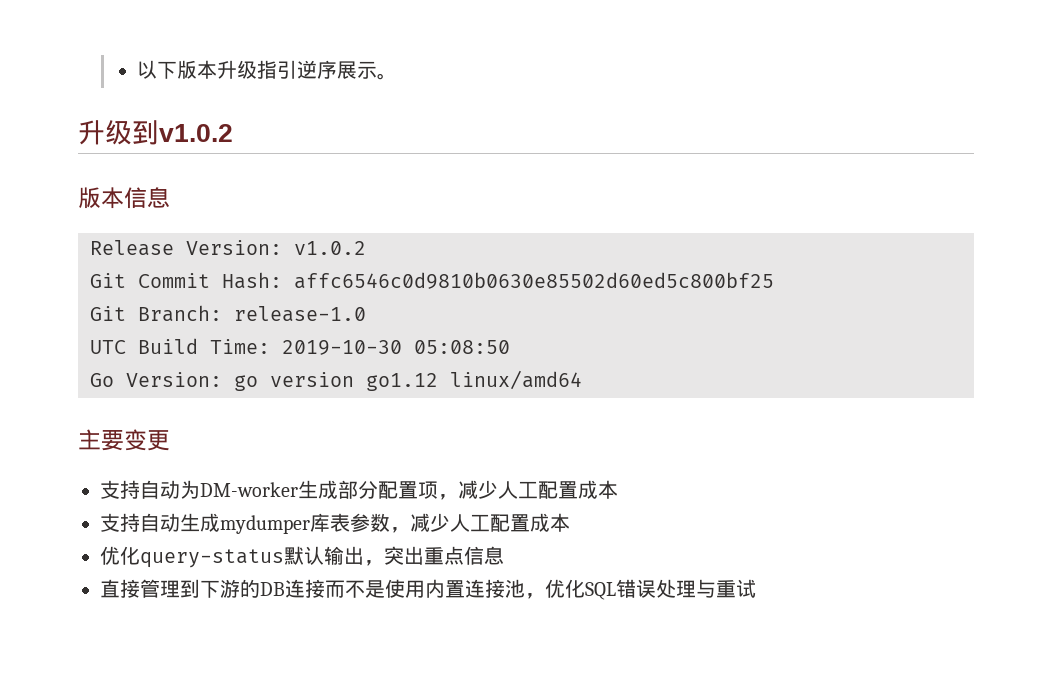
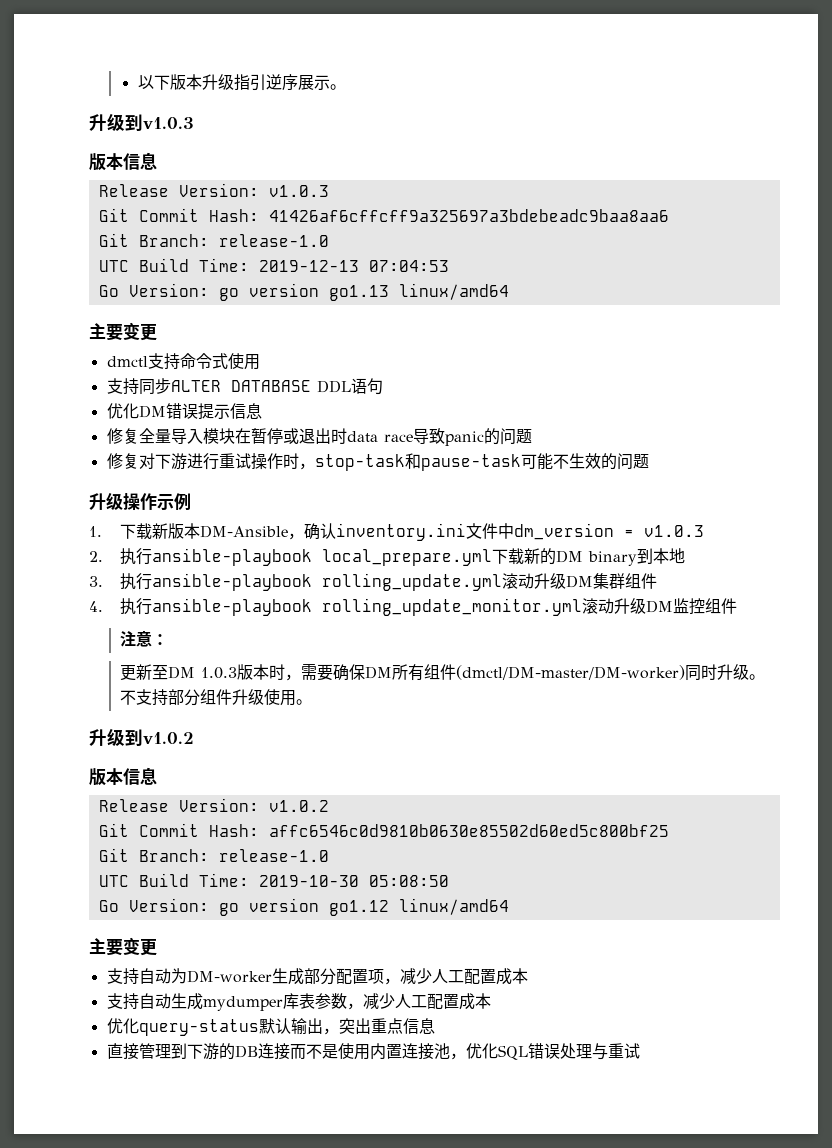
(397, 76) none -> [89,113,194,132] [89,152,157,171] [98,183,329,197] [98,208,669,222] [98,233,329,247] [98,258,449,272] [98,283,509,301] [89,322,157,341] [106,353,260,370] [106,378,383,395] [106,403,262,420] [106,428,532,446] [106,453,649,471] [89,492,191,511] [89,523,705,541] [89,548,686,566] [89,573,658,591] [89,598,738,616] [120,631,169,647] [120,664,766,681] [120,689,313,706] // 升级到v1.0.3 // 版本信息 // Release Version: v1.0.3 // Git Commit Hash: 41426af6cffcff9a325697a3bdebeadc9baa8aa6 // Git Branch: release-1.0 // UTC Build Time: 2019-12-13 07:04:53 // Go Version: go version go1.13 linux/amd64 // 主要变更 // dmctl支持命令式使用 // 支持同步ALTER DATABASE DDL语句 // 优化DM错误提示信息 // 修复全量导入模块在暂停或退出时data race导致panic的问题 // 修复对下游进行重试操作时，stop-task和pause-task可能不生效的问题 // 升级操作示例 // 1.下载新版本DM-Ansible，确认inventory.ini文件中dm_version = v1.0.3 // 2.执行ansible-playbook local_prepare.yml下载新的DM binary到本地 // 3.执行ansible-playbook rolling_update.yml滚动升级DM集群组件 // 4.执行ansible-playbook rolling_update_monitor.yml滚动升级DM监控组件 // 注意： // 更新至DM 1.0.3版本时，需要确保DM所有组件(dmctl/DM-master/DM-worker)同时升级。不支持部分组件升级使用。

